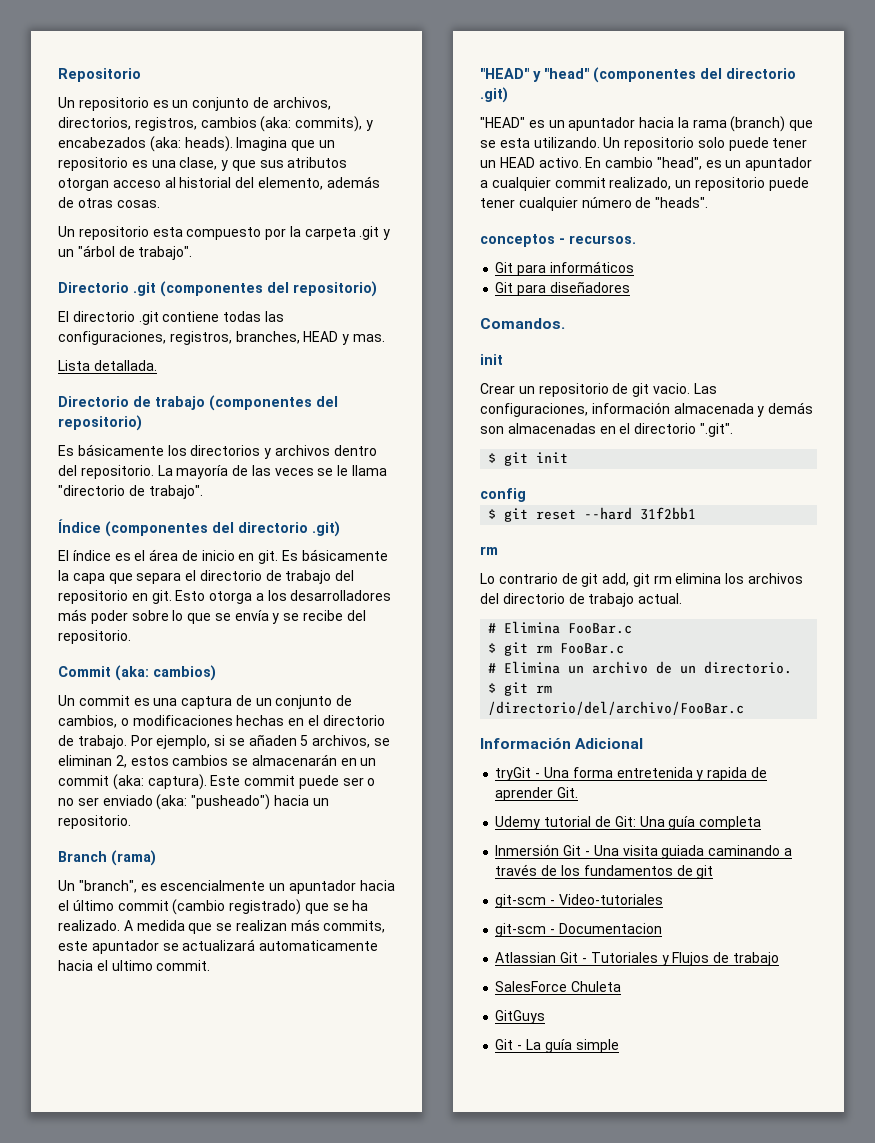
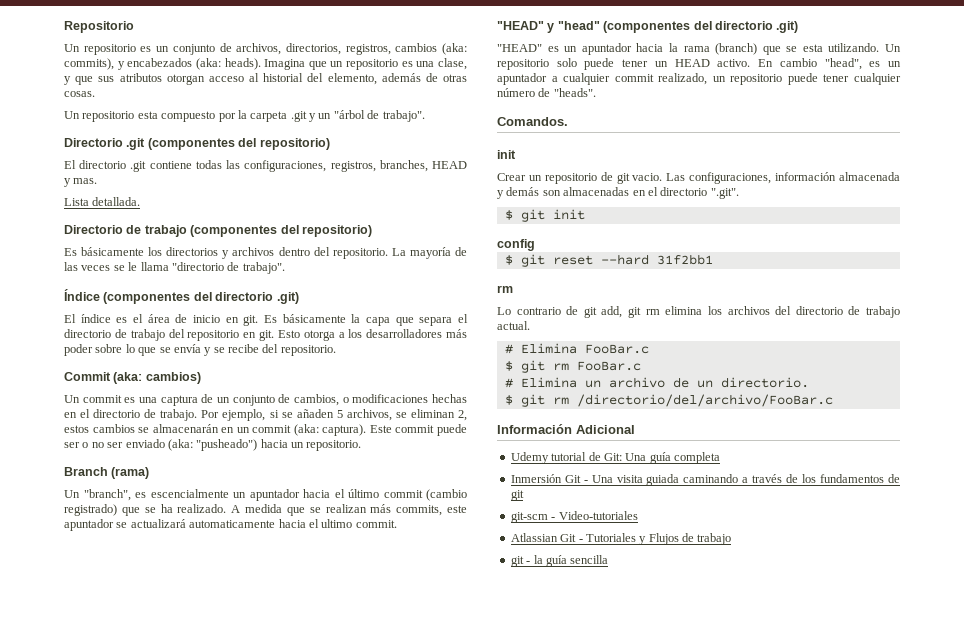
[480,234,636,247] [495,261,634,276] [495,281,630,296] // conceptos - recursos. // Git para informáticos // Git para diseñadores -> (596, 92) none
[495,767,767,781] [495,787,579,801] // tryGit - Una forma entretenida y rapida de aprender Git. -> (635, 429) none
[495,923,662,937] // git-scm - Documentacion -> (638, 515) none
[495,981,622,992] [495,1010,546,1024] [495,1039,619,1053] SalesForce Chuleta // GitGuys // Git - La guía simple -> [510,555,609,567] git - la guía sencilla

